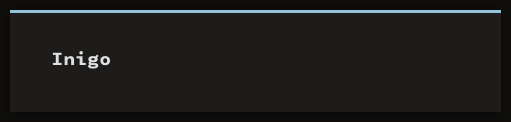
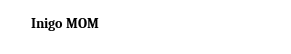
(111, 60) none -> [65,18,99,28] MOM

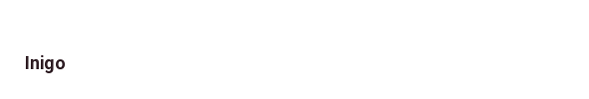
[65,18,99,28] MOM -> (66, 64) none

